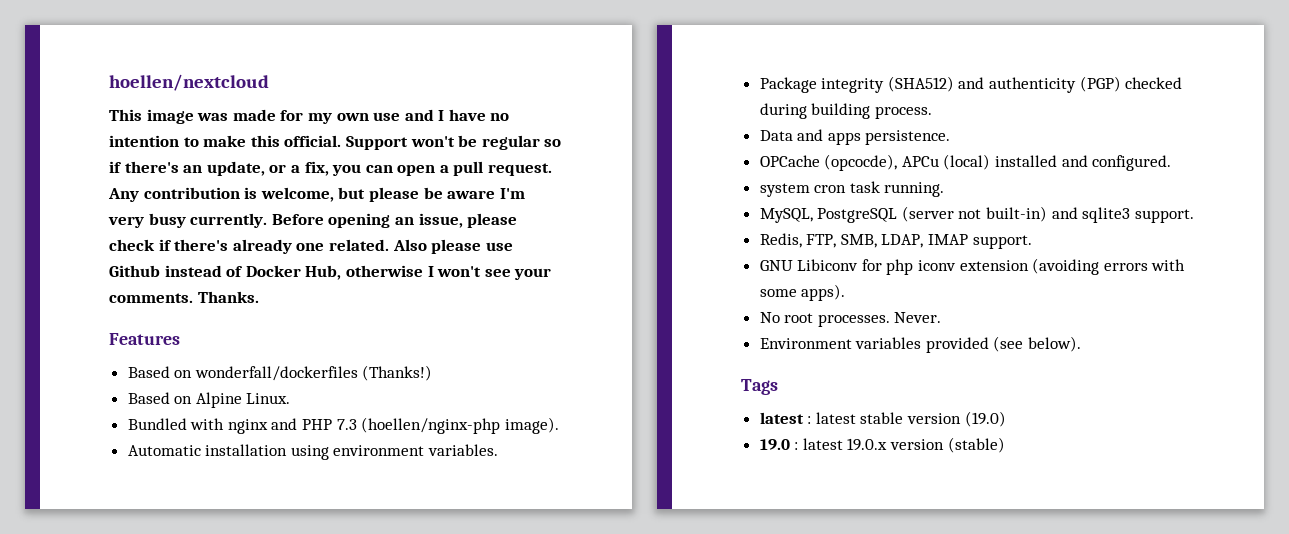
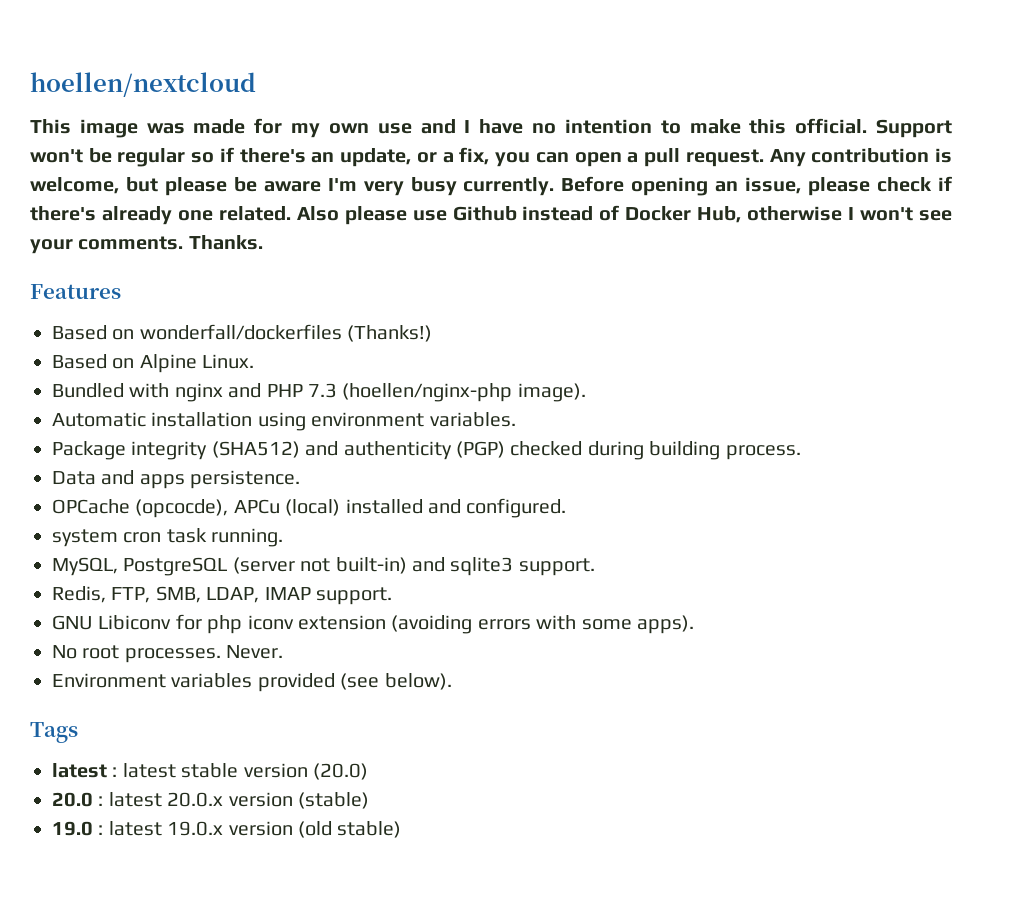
[964,411,1006,427] (19.0) -> [313,763,368,780] [52,792,369,809] (20.0) // 20.0 : latest 20.0.x version (stable)
[947,437,1005,453] (stable) -> [298,821,402,838] (old stable)

